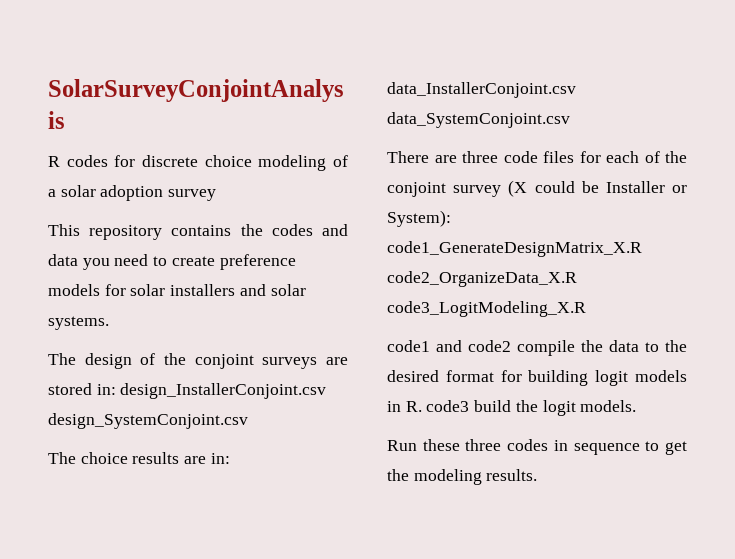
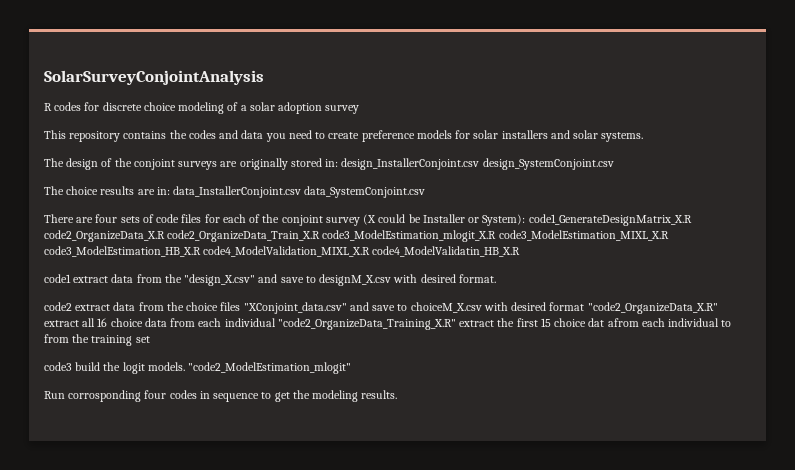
(348, 361) none -> [239,158,288,170] originally
[462,151,498,163] three -> [95,214,154,223] four sets of
[387,301,586,317] [387,340,687,356] [387,370,687,386] [387,401,422,412] code3_LogitModeling_X.R // code1 and code2 compile the data to the desired format for building logit models in R. -> [167,230,669,242] [44,246,521,257] [44,274,496,286] [44,302,718,314] [44,318,732,330] [44,334,150,346] code2_OrganizeData_Train_X.R code3_ModelEstimation_mlogit_X.R code3_ModelEstimation_MIXL_X.R code3_ModelEstimation_HB_X.R code4_ModelValidation_MIXL_X.R code4_ModelValidatin_HB_X.R // code1 extract data from the "design_X.csv" and save to designM_X.csv with desired format. // code2 extract data from the choice files "XConjoint_data.csv" and save to choiceM_X.csv with desired format "code2_OrganizeData_X.R" extract all 16 choice data from each individual "code2_OrganizeData_Training_X.R" extract the first 15 choice dat afrom each individual to from the training set //
(637, 406) none -> [188,362,352,374] "code2_ModelEstimation_mlogit"
[422,439,502,451] these three -> [68,390,167,402] corrosponding four

